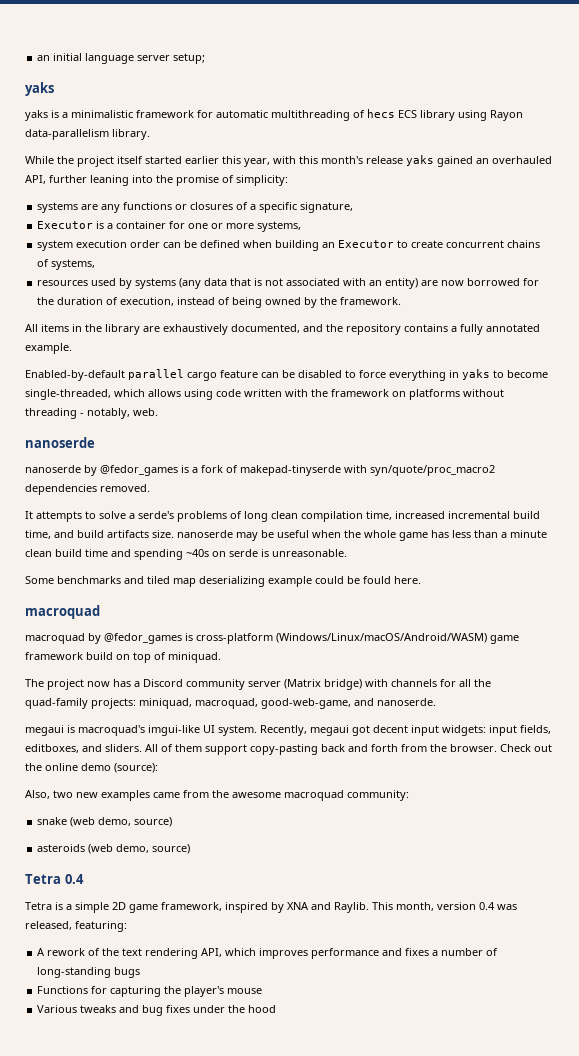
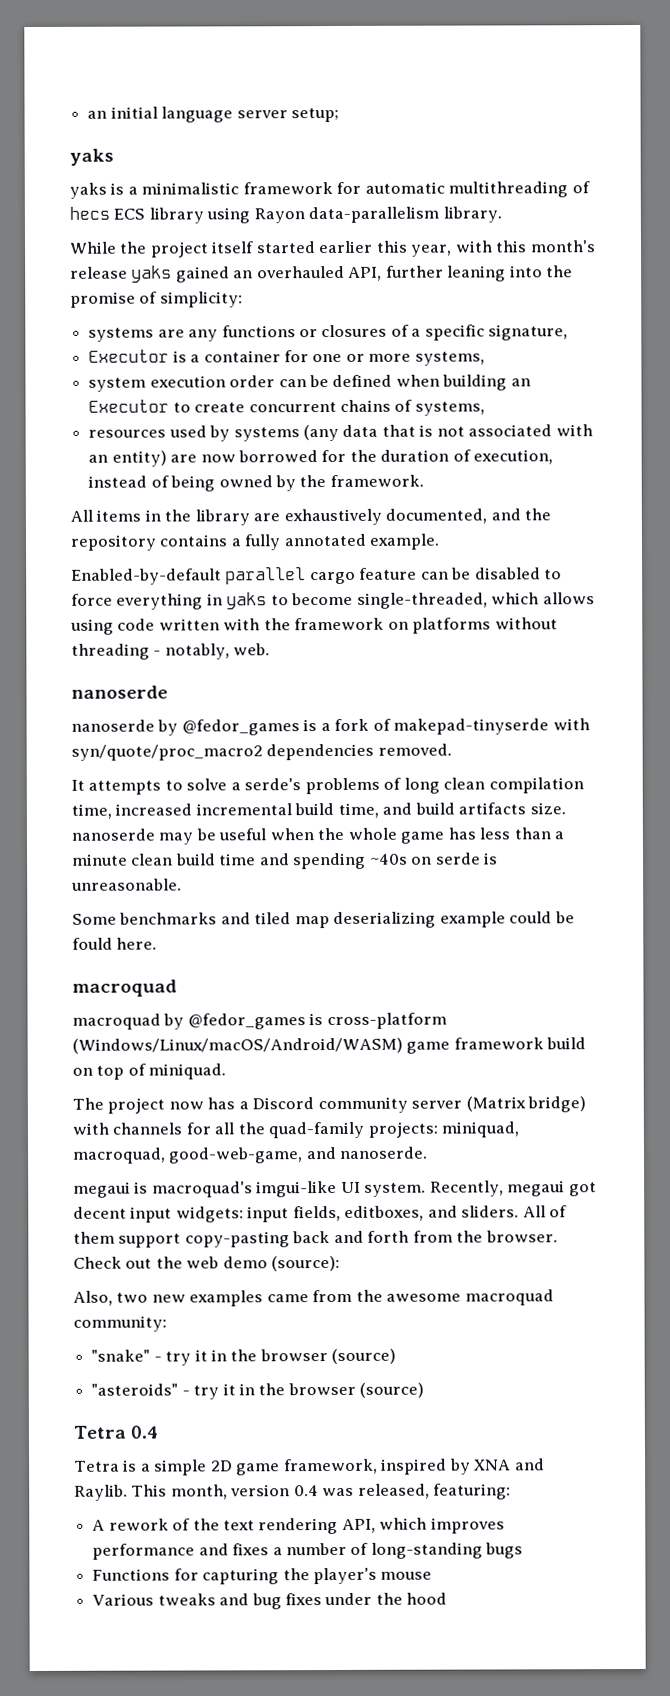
[45,763,78,771] online -> [186,1256,220,1269] web
[37,817,173,827] [37,844,191,854] snake (web demo, source) // asteroids (web demo, source) -> [91,1348,397,1366] [91,1382,425,1400] "snake" - try it in the browser (source) // "asteroids" - try it in the browser (source)

